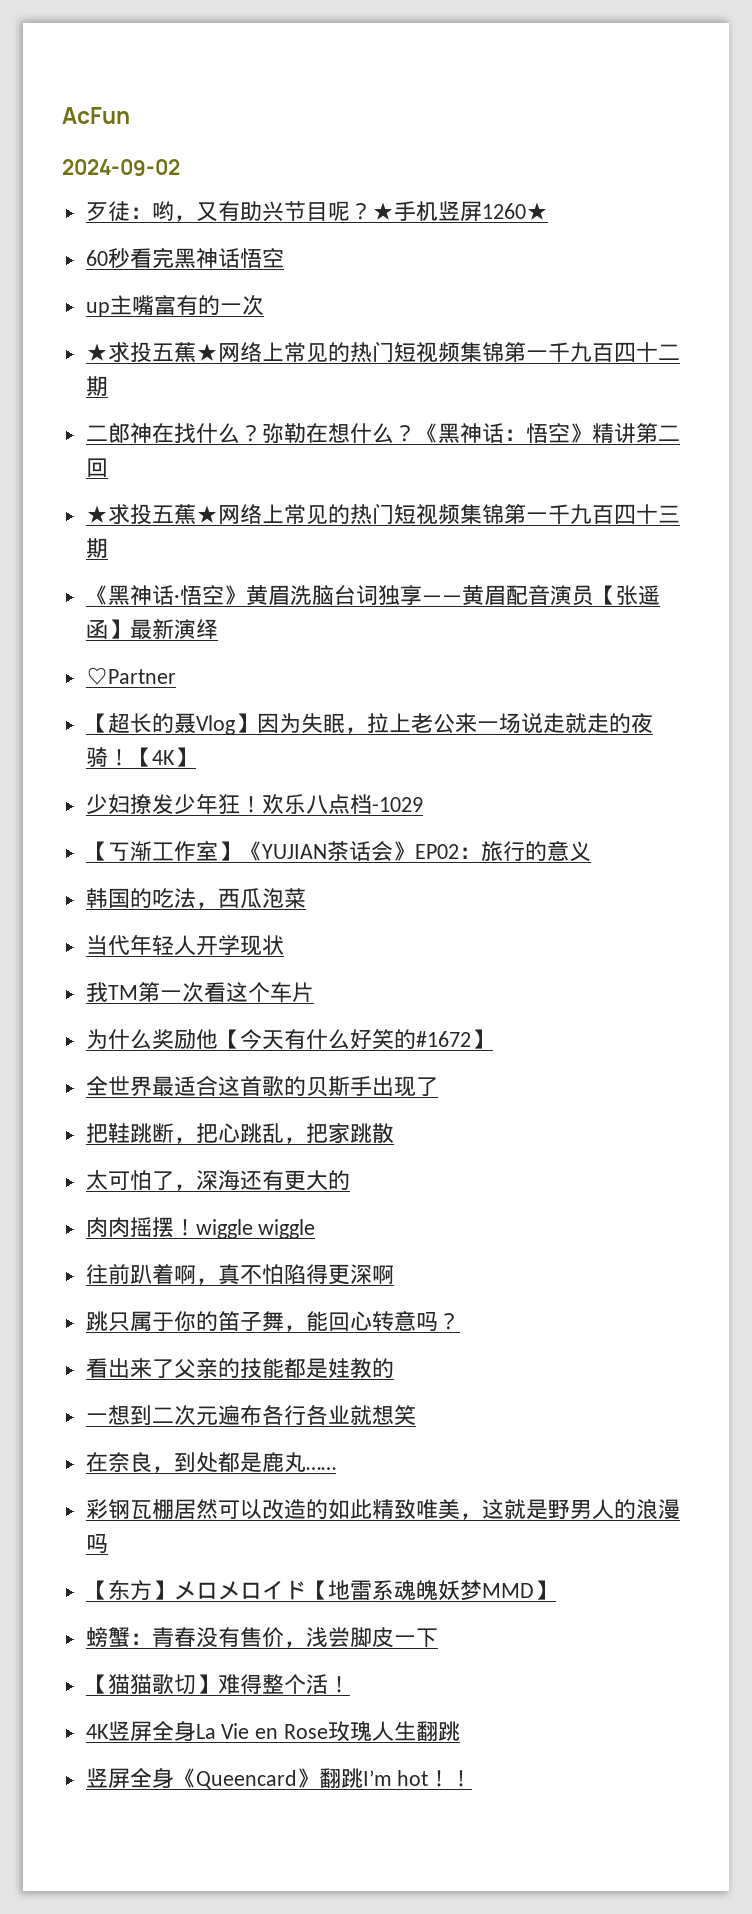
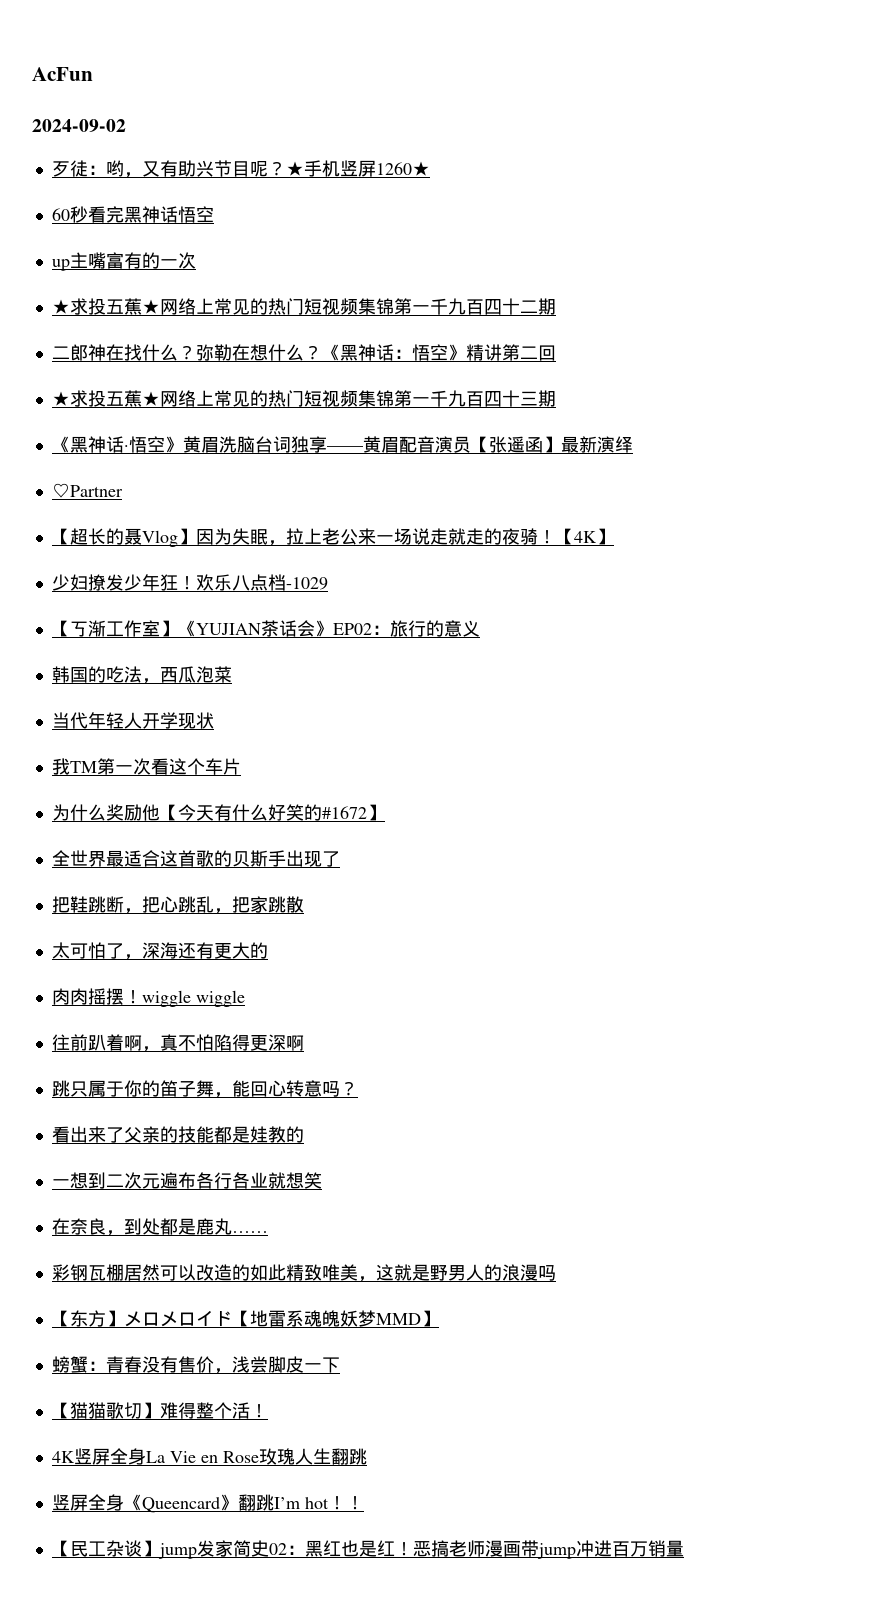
(473, 1778) none -> [51,1540,684,1559] // 【民工杂谈】jump发家简史02：黑红也是红！恶搞老师漫画带jump冲进百万销量

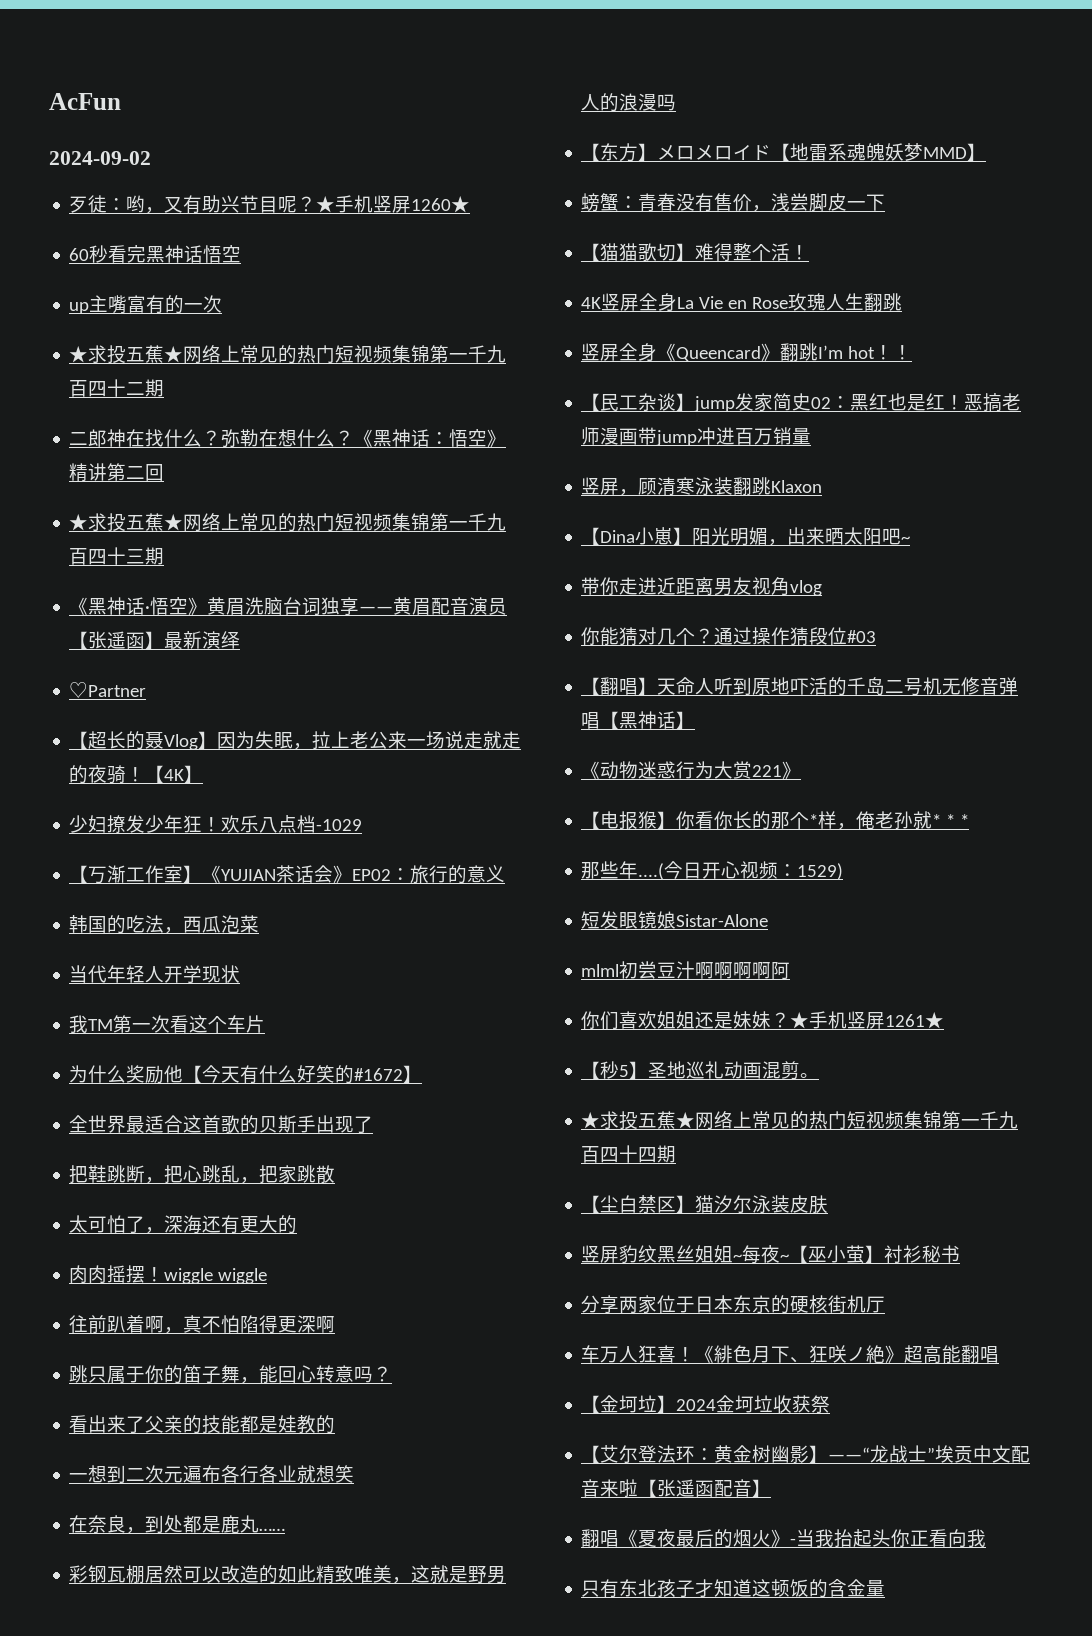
(684, 1548) none -> [581,477,823,496] [581,527,911,546] [581,577,823,596] [581,627,877,646] [581,677,1019,696] [581,711,696,729] [581,761,802,779] [581,811,970,830] [581,861,844,880] [581,911,769,929] [581,961,791,980] [581,1011,945,1030] [581,1061,820,1080] [581,1111,1019,1130] [581,1145,677,1163] [581,1195,829,1214] [581,1245,961,1264] [581,1295,886,1314] [581,1345,1000,1364] [581,1395,831,1414] [581,1445,1031,1463] [581,1479,772,1497] [581,1529,987,1548] [581,1579,886,1598] // 竖屏，顾清寒泳装翻跳Klaxon // 【Dina小崽】阳光明媚，出来晒太阳吧~ // 带你走进近距离男友视角vlog // 你能猜对几个？通过操作猜段位#03 // 【翻唱】天命人听到原地吓活的千岛二号机无修音弹唱【黑神话】 // 《动物迷惑行为大赏221》 // 【电报猴】你看你长的那个*样，俺老孙就* * * // 那些年....(今日开心视频：1529) // 短发眼镜娘Sistar-Alone // mlml初尝豆汁啊啊啊啊阿 // 你们喜欢姐姐还是妹妹？★手机竖屏1261★ // 【秒5】圣地巡礼动画混剪。 // ★求投五蕉★网络上常见的热门短视频集锦第一千九百四十四期 // 【尘白禁区】猫汐尔泳装皮肤 // 竖屏豹纹黑丝姐姐~每夜~【巫小萤】衬衫秘书 // 分享两家位于日本东京的硬核街机厅 // 车万人狂喜！《緋色月下、狂咲ノ絶》超高能翻唱 // 【金坷垃】2024金坷垃收获祭 // 【艾尔登法环：黄金树幽影】——“龙战士”埃贡中文配音来啦【张遥函配音】 // 翻唱《夏夜最后的烟火》-当我抬起头你正看向我 // 只有东北孩子才知道这顿饭的含金量

